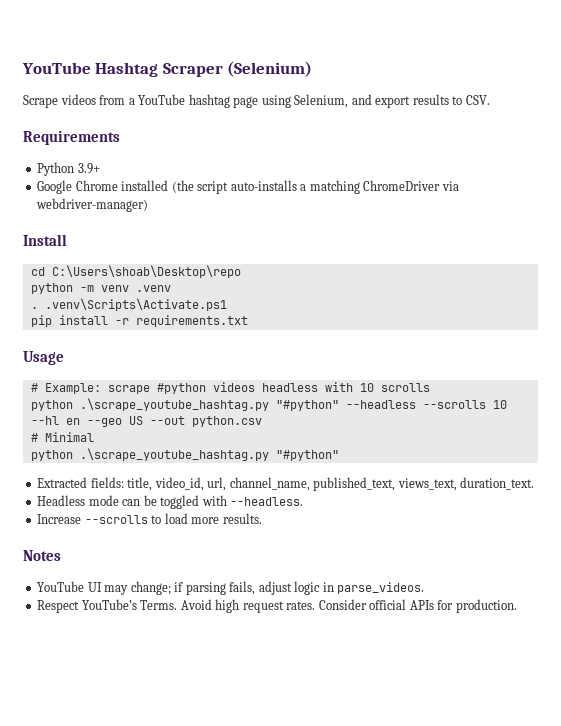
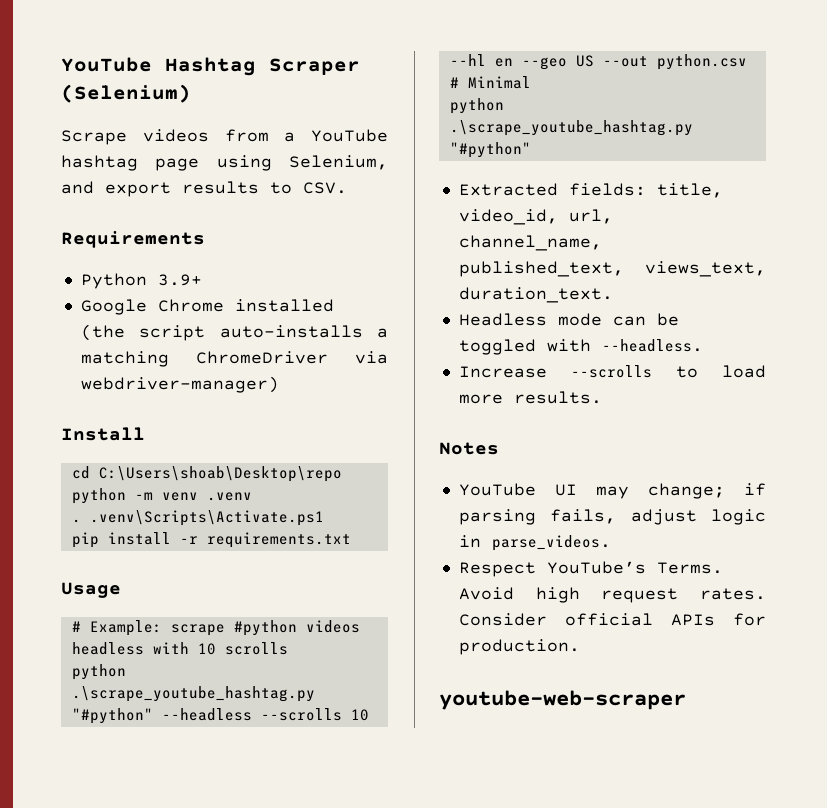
(517, 606) none -> [439,690,686,710] // youtube-web-scraper

